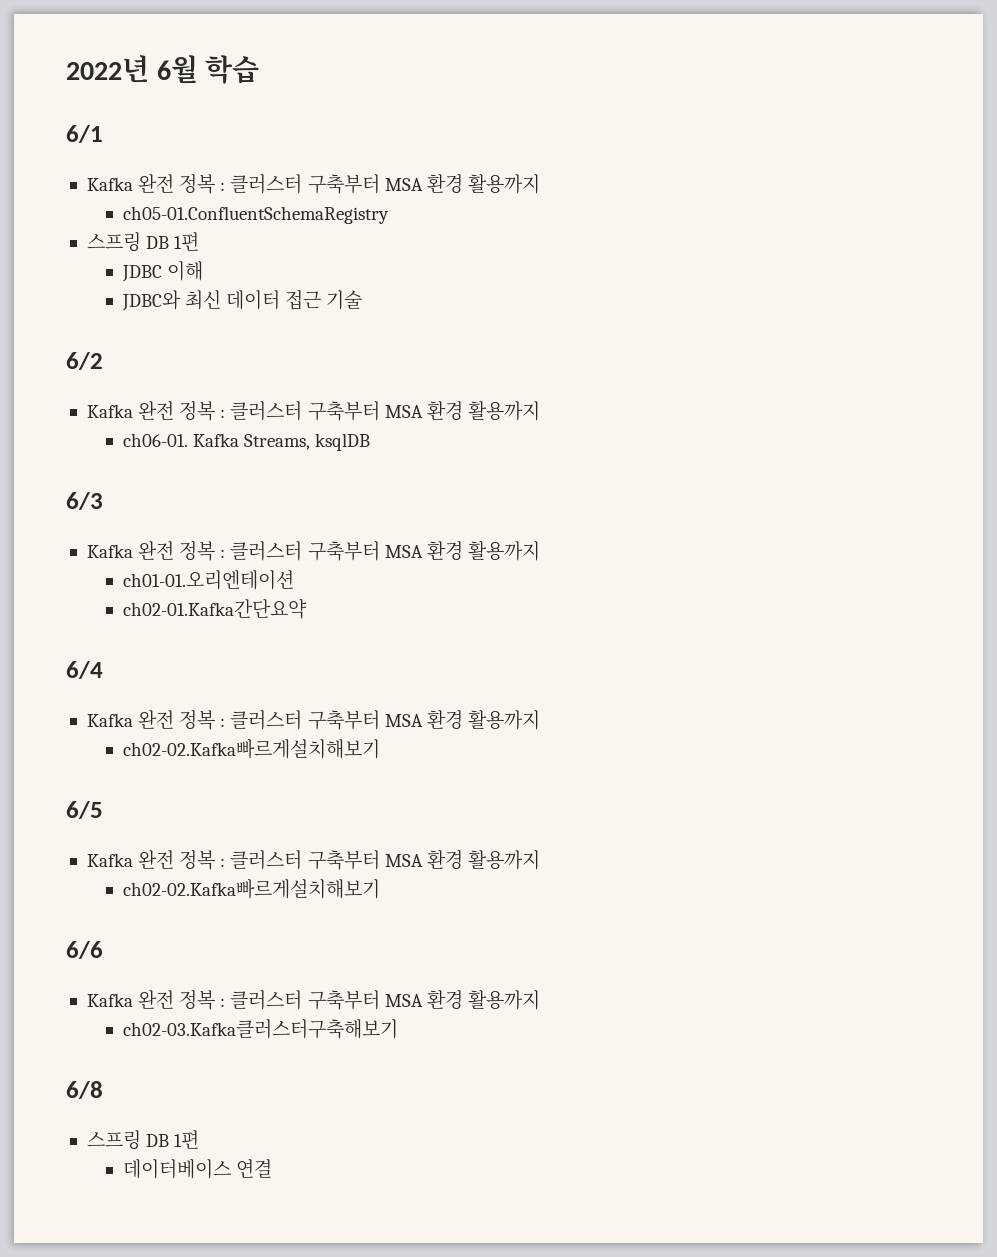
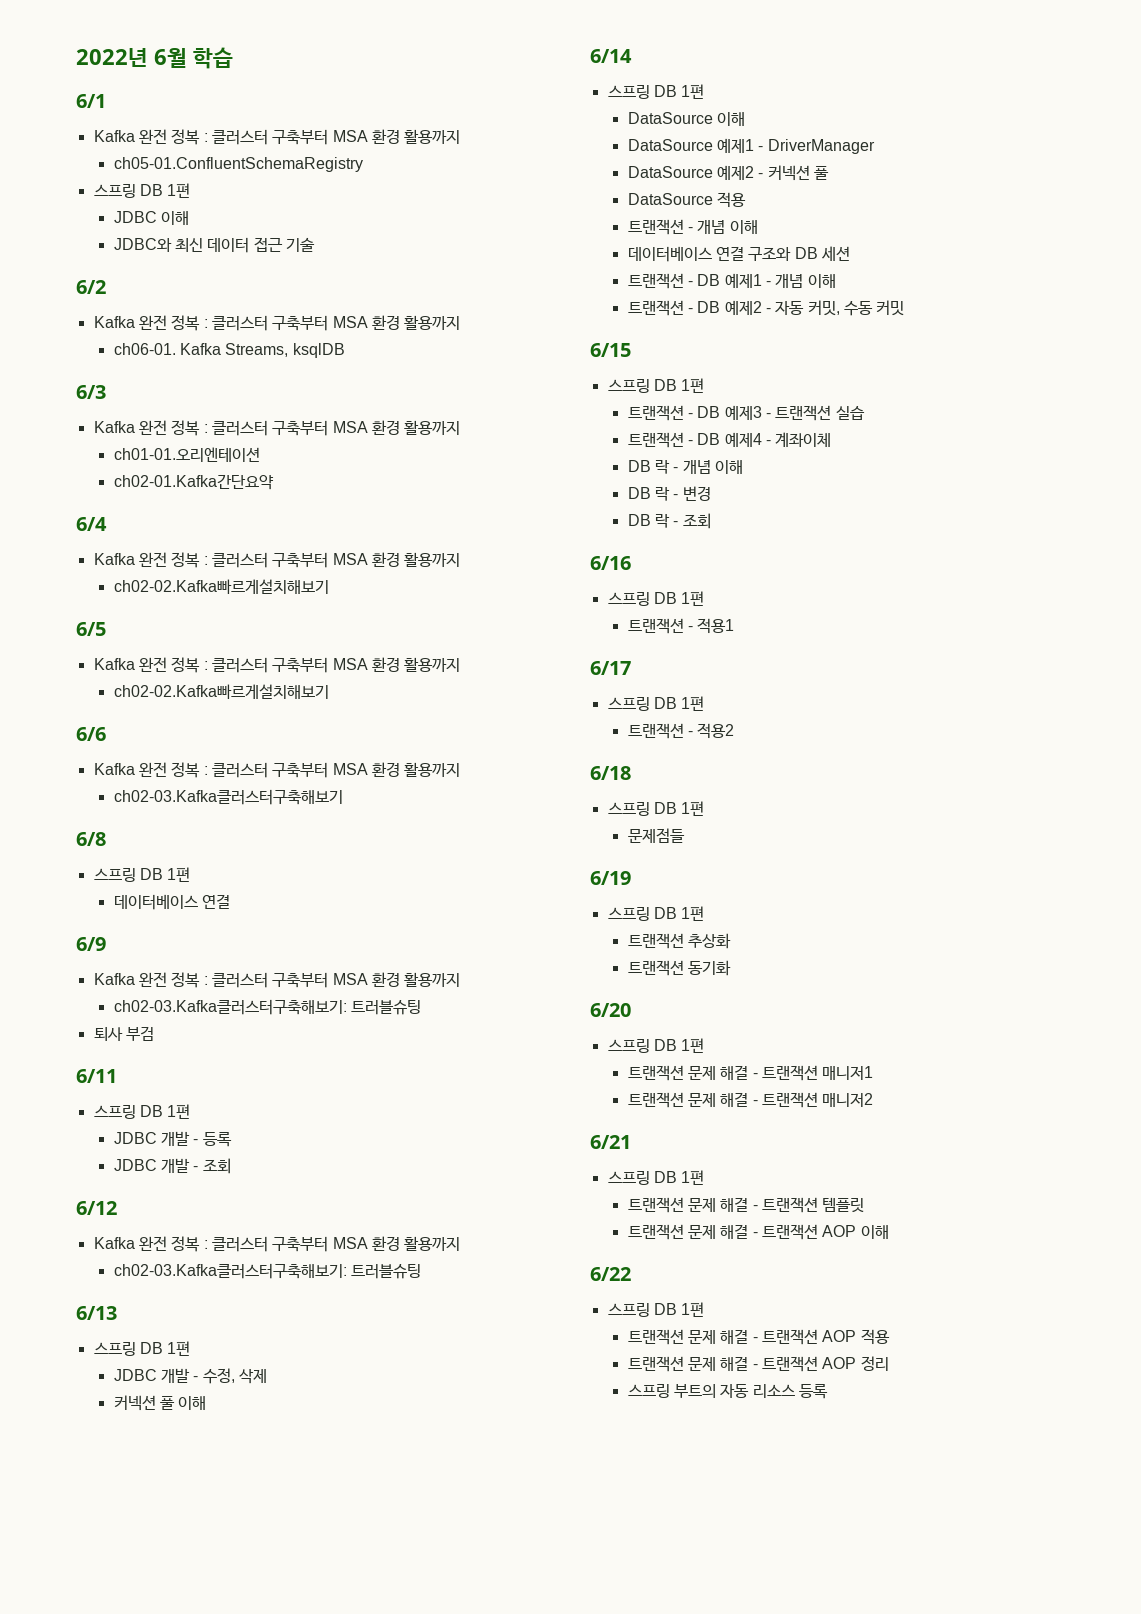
(272, 1168) none -> [76,937,106,951] [93,972,461,988] [113,999,421,1015] [93,1026,154,1041] [76,1069,117,1083] [93,1104,191,1119] [113,1131,232,1147] [113,1158,231,1174] [76,1201,117,1215] [93,1236,461,1252] [113,1263,421,1279] [76,1306,117,1320] [93,1341,191,1356] [113,1368,267,1384] [113,1395,207,1411] [590,49,632,63] [607,84,705,99] [627,112,745,126] [627,138,875,154] [627,165,829,181] [627,192,746,208] [627,219,758,235] [627,246,850,262] [627,273,836,289] [627,300,905,316] [590,343,631,357] [607,378,705,393] [627,405,865,421] [627,432,832,448] [627,460,743,474] [627,486,711,501] [627,513,711,529] [590,556,631,570] [607,591,705,606] [627,618,735,634] [590,661,631,675] [607,696,705,711] [627,723,735,739] [590,766,631,780] [607,801,705,816] [627,828,685,843] [590,871,631,885] [607,906,705,921] [627,933,731,949] [627,960,731,976] [590,1003,631,1017] [607,1038,705,1053] [627,1065,874,1081] [627,1092,874,1108] [590,1135,631,1149] [607,1170,705,1185] [627,1197,865,1213] [627,1224,889,1240] [590,1267,631,1281] [607,1302,705,1317] [627,1329,890,1345] [627,1356,889,1372] [627,1384,828,1399] // 6/9 // Kafka 완전 정복 : 클러스터 구축부터 MSA 환경 활용까지 // ch02-03.Kafka클러스터구축해보기: 트러블슈팅 // 퇴사 부검 // 6/11 // 스프링 DB 1편 // JDBC 개발 - 등록 // JDBC 개발 - 조회 // 6/12 // Kafka 완전 정복 : 클러스터 구축부터 MSA 환경 활용까지 // ch02-03.Kafka클러스터구축해보기: 트러블슈팅 // 6/13 // 스프링 DB 1편 // JDBC 개발 - 수정, 삭제 // 커넥션 풀 이해 // 6/14 // 스프링 DB 1편 // DataSource 이해 // DataSource 예제1 - DriverManager // DataSource 예제2 - 커넥션 풀 // DataSource 적용 // 트랜잭션 - 개념 이해 // 데이터베이스 연결 구조와 DB 세션 // 트랜잭션 - DB 예제1 - 개념 이해 // 트랜잭션 - DB 예제2 - 자동 커밋, 수동 커밋 // 6/15 // 스프링 DB 1편 // 트랜잭션 - DB 예제3 - 트랜잭션 실습 // 트랜잭션 - DB 예제4 - 계좌이체 // DB 락 - 개념 이해 // DB 락 - 변경 // DB 락 - 조회 // 6/16 // 스프링 DB 1편 // 트랜잭션 - 적용1 // 6/17 // 스프링 DB 1편 // 트랜잭션 - 적용2 // 6/18 // 스프링 DB 1편 // 문제점들 // 6/19 // 스프링 DB 1편 // 트랜잭션 추상화 // 트랜잭션 동기화 // 6/20 // 스프링 DB 1편 // 트랜잭션 문제 해결 - 트랜잭션 매니저1 // 트랜잭션 문제 해결 - 트랜잭션 매니저2 // 6/21 // 스프링 DB 1편 // 트랜잭션 문제 해결 - 트랜잭션 템플릿 // 트랜잭션 문제 해결 - 트랜잭션 AOP 이해 // 6/22 // 스프링 DB 1편 // 트랜잭션 문제 해결 - 트랜잭션 AOP 적용 // 트랜잭션 문제 해결 - 트랜잭션 AOP 정리 // 스프링 부트의 자동 리소스 등록

